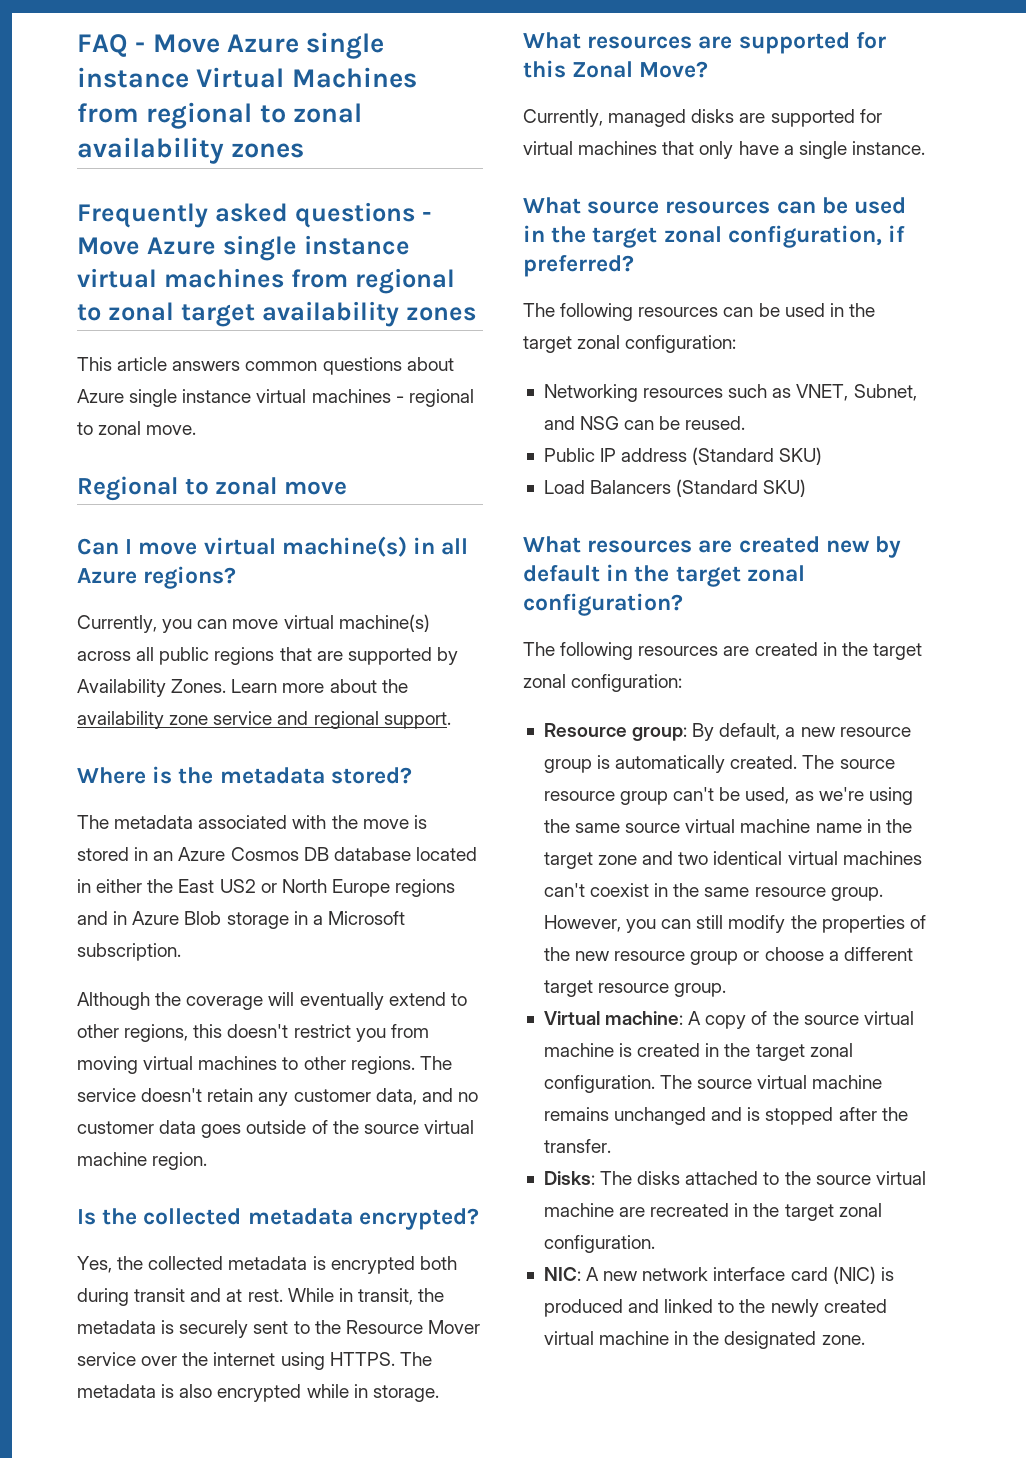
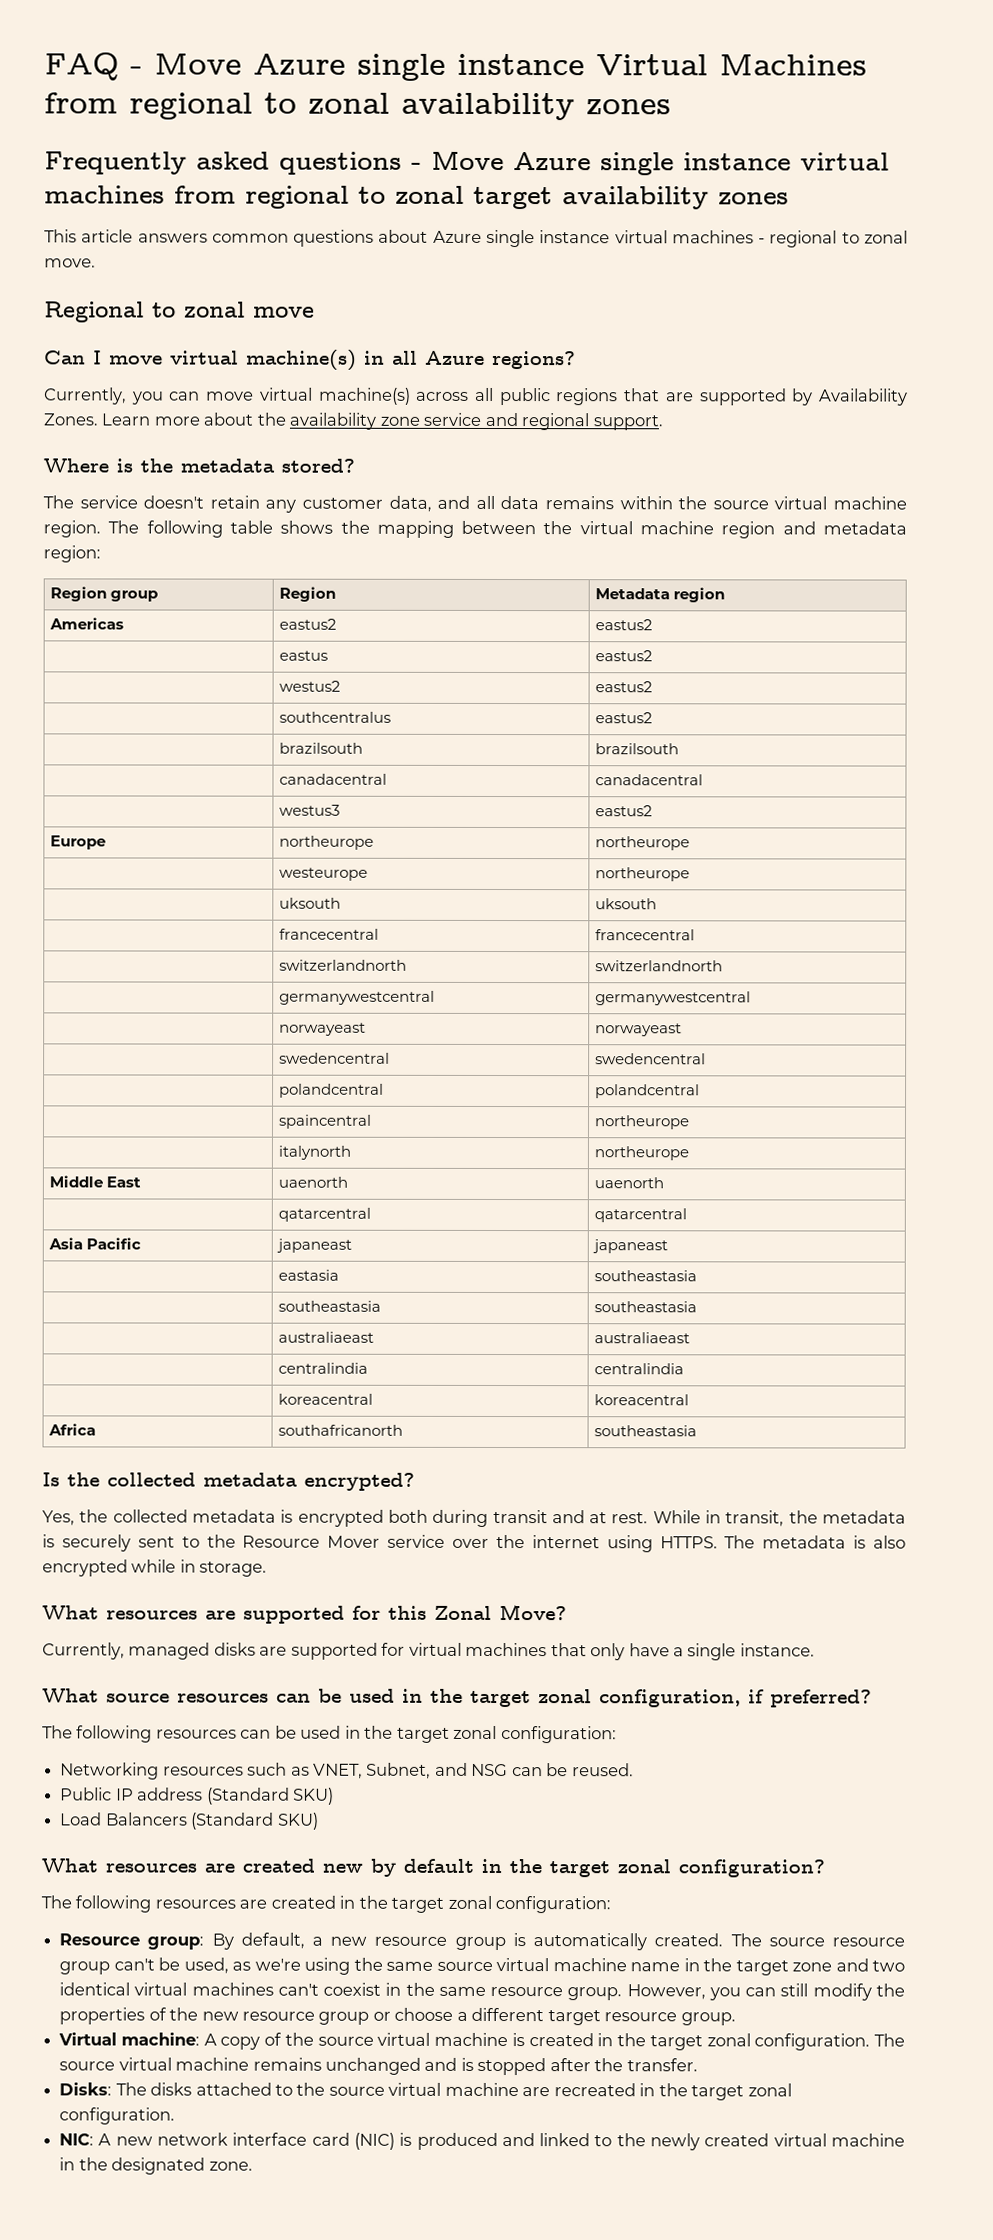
[114,815,427,829] [77,847,477,861] [77,879,456,897] [77,911,405,929] [77,943,181,961] [77,992,467,1010] [77,1024,429,1042] [77,1056,452,1074] metadata associated with the move is stored in an Azure Cosmos DB database located in either the East US2 or North Europe regions and in Azure Blob storage in a Microsoft subscription. // Although the coverage will eventually extend to other regions, this doesn't restrict you from moving virtual machines to other regions. The -> (74, 502) none
[457,1092,478,1102] [77,1120,328,1138] no customer data goes outside of -> [475,495,673,510] all data remains within
(208, 1161) none -> [108,520,907,539] [43,545,101,563] [50,586,159,602] [279,586,337,602] [595,587,726,603] [49,617,125,630] [279,618,338,630] [595,619,654,631] [279,650,329,661] [595,650,654,662] [279,680,342,692] [595,681,654,693] [279,711,392,723] [595,712,654,724] [279,742,364,754] [595,743,680,755] [279,773,388,785] [595,774,704,786] [279,804,341,816] [595,805,654,817] [50,835,107,850] [279,835,375,850] [595,836,691,851] [279,867,369,881] [595,867,691,882] [279,897,342,909] [595,898,658,910] [279,928,380,940] [595,929,696,941] [279,959,408,971] [595,960,724,972] [279,990,436,1005] [595,991,752,1006] [279,1022,367,1036] [595,1023,683,1037] [279,1052,391,1064] [595,1053,707,1065] [279,1083,385,1098] [595,1084,701,1099] [278,1114,373,1129] [594,1115,691,1130] [278,1145,352,1160] [594,1146,690,1161] [49,1175,142,1188] [278,1176,349,1188] [594,1177,665,1189] [278,1207,372,1222] [594,1208,688,1223] [48,1237,142,1250] [276,1238,353,1253] [592,1239,669,1254] [278,1269,340,1281] [594,1270,698,1282] [278,1300,382,1312] [594,1301,698,1313] [278,1331,375,1343] [594,1332,691,1344] [278,1362,369,1374] [594,1363,685,1375] [278,1393,374,1405] [594,1394,690,1406] [48,1423,97,1436] [278,1424,404,1436] [594,1425,698,1437] The following table shows the mapping between the virtual machine region and metadata region: // Region group | Region | Metadata region // Americas | eastus2 | eastus2 // | eastus | eastus2 // | westus2 | eastus2 // | southcentralus | eastus2 // | brazilsouth | brazilsouth // | canadacentral | canadacentral // | westus3 | eastus2 // Europe | northeurope | northeurope // | westeurope | northeurope // | uksouth | uksouth // | francecentral | francecentral // | switzerlandnorth | switzerlandnorth // | germanywestcentral | germanywestcentral // | norwayeast | norwayeast // | swedencentral | swedencentral // | polandcentral | polandcentral // | spaincentral | northeurope // | italynorth | northeurope // Middle East | uaenorth | uaenorth // | qatarcentral | qatarcentral // Asia Pacific | japaneast | japaneast // | eastasia | southeastasia // | southeastasia | southeastasia // | australiaeast | australiaeast // | centralindia | centralindia // | koreacentral | koreacentral // Africa | southafricanorth | southeastasia

